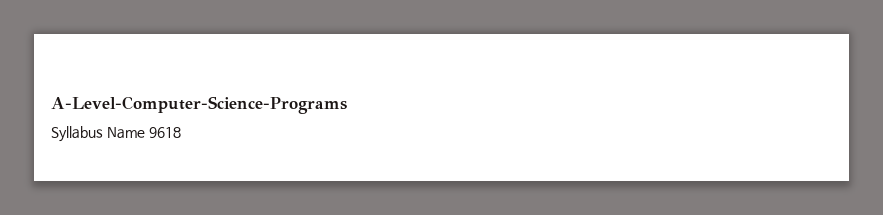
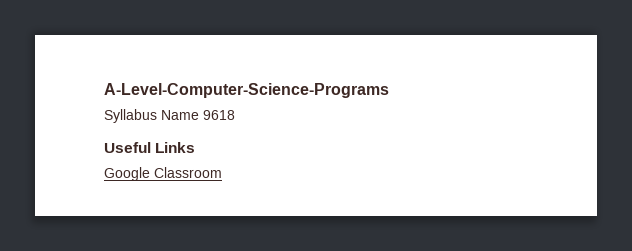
(181, 132) none -> [104,142,196,153] [104,167,222,181] // Useful Links // Google Classroom

